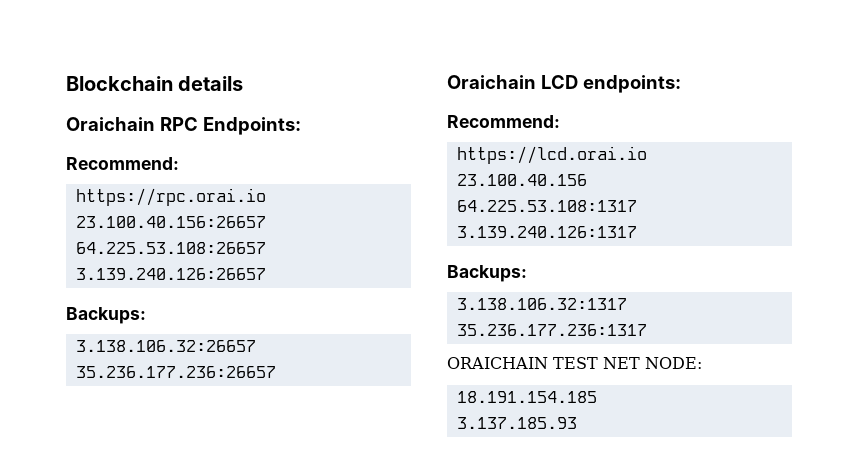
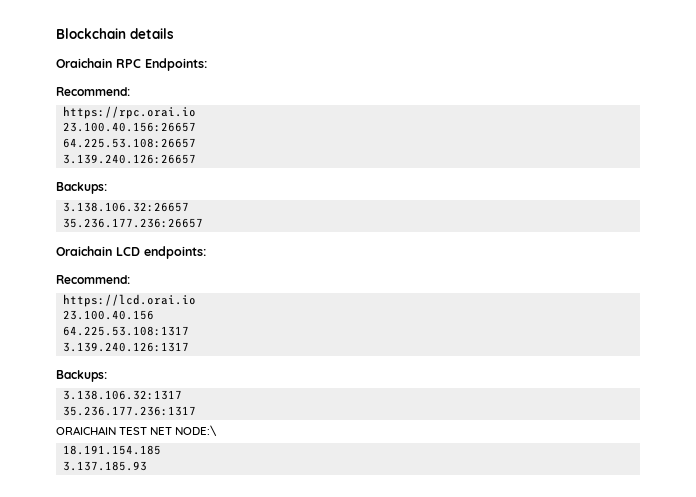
[645,357,702,369] NODE: -> [175,425,218,436] NODE:\

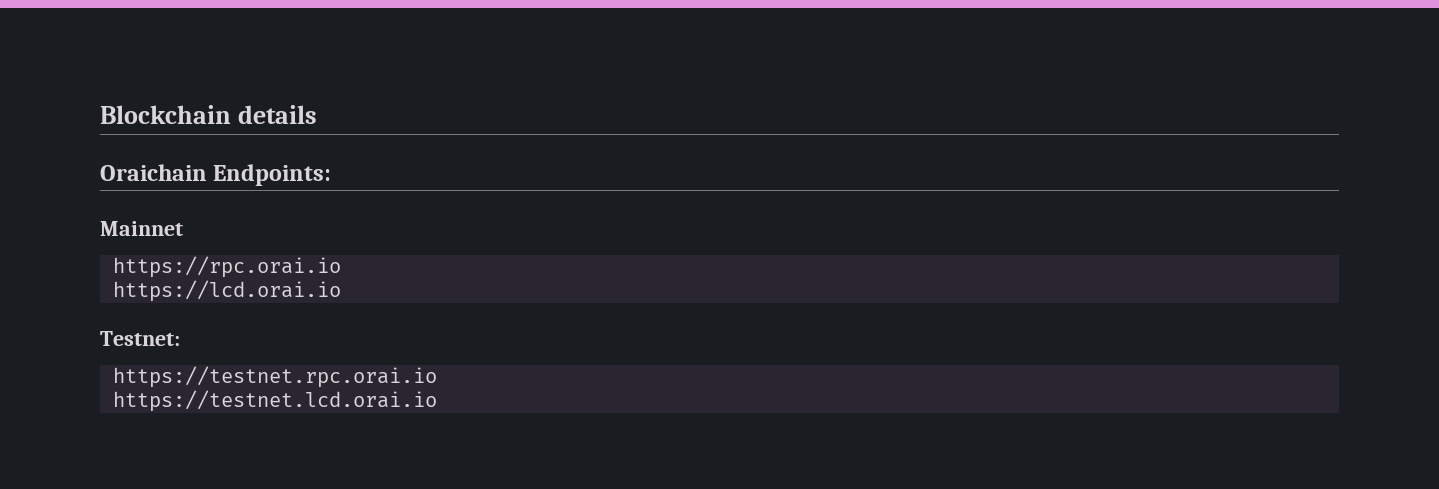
[116,59,141,68] RPC -> (207, 172) none
[56,87,130,96] Recommend: -> [100,221,183,236] Mainnet
[62,122,196,132] [62,138,196,148] [62,154,196,164] [56,182,107,194] [62,202,189,212] [62,218,203,228] [56,246,206,259] [56,275,130,284] [62,294,196,307] [62,310,154,320] [62,326,189,336] [62,342,189,352] [56,370,107,382] [62,390,182,400] [62,406,196,416] [56,425,218,436] [62,445,161,455] [62,461,147,471] 23.100.40.156:26657 // 64.225.53.108:26657 // 3.139.240.126:26657 // Backups: // 3.138.106.32:26657 // 35.236.177.236:26657 // Oraichain LCD endpoints: // Recommend: // https://lcd.orai.io // 23.100.40.156 // 64.225.53.108:1317 // 3.139.240.126:1317 // Backups: // 3.138.106.32:1317 // 35.236.177.236:1317 // ORAICHAIN TEST NET NODE:\ // 18.191.154.185 // 3.137.185.93 -> [112,280,341,302] [100,331,180,346] [112,366,437,388] [112,390,437,412] https://lcd.orai.io // Testnet: // https://testnet.rpc.orai.io // https://testnet.lcd.orai.io

